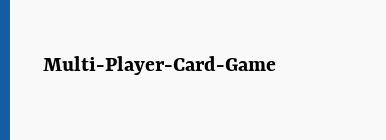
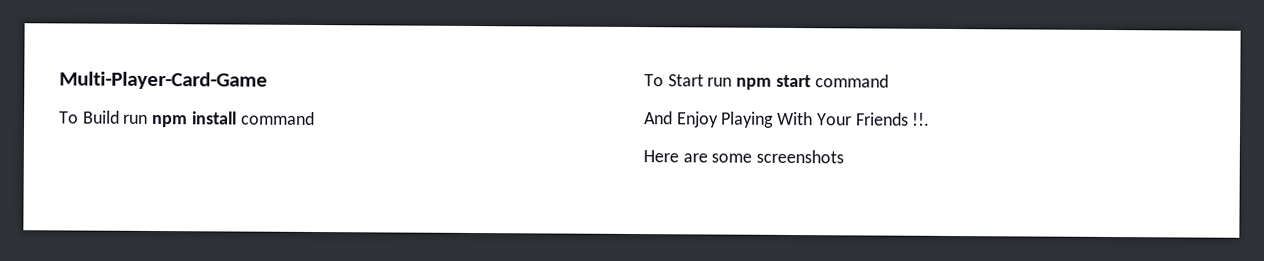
(276, 65) none -> [59,110,315,128] [644,74,889,90] [644,111,931,128] [643,149,845,164] // To Build run npm install command // To Start run npm start command // And Enjoy Playing With Your Friends !!. // Here are some screenshots

